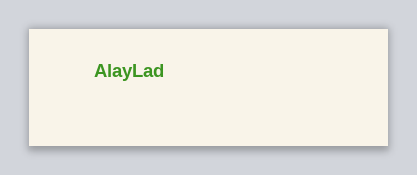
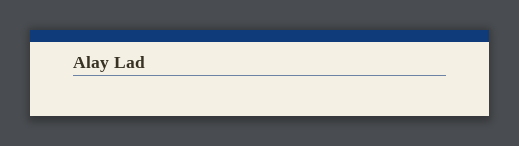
[94,64,164,81] AlayLad -> [73,56,145,72] Alay Lad

